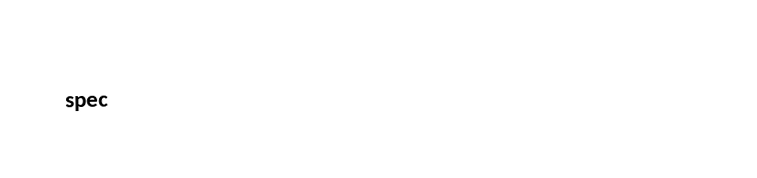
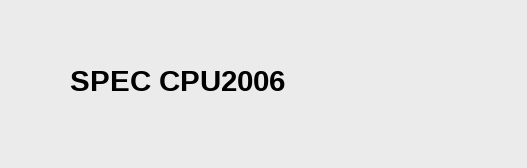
[65,95,109,112] spec -> [70,71,285,91] SPEC CPU2006

